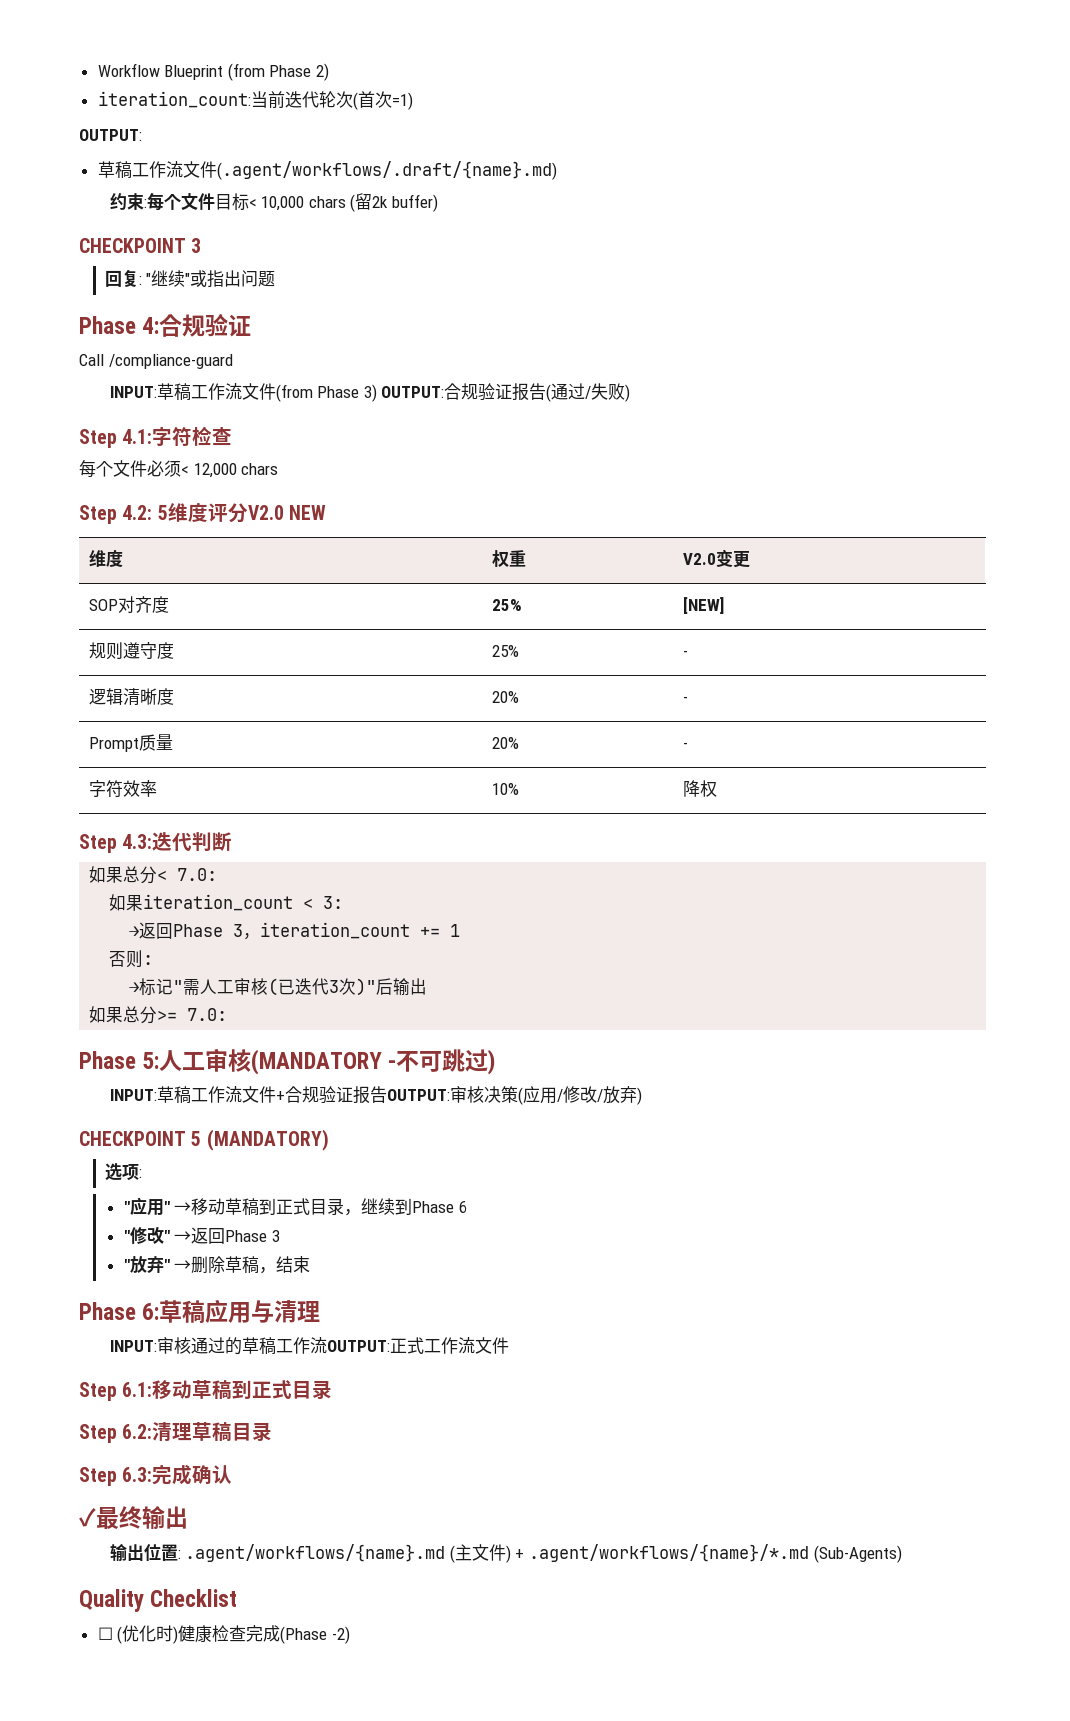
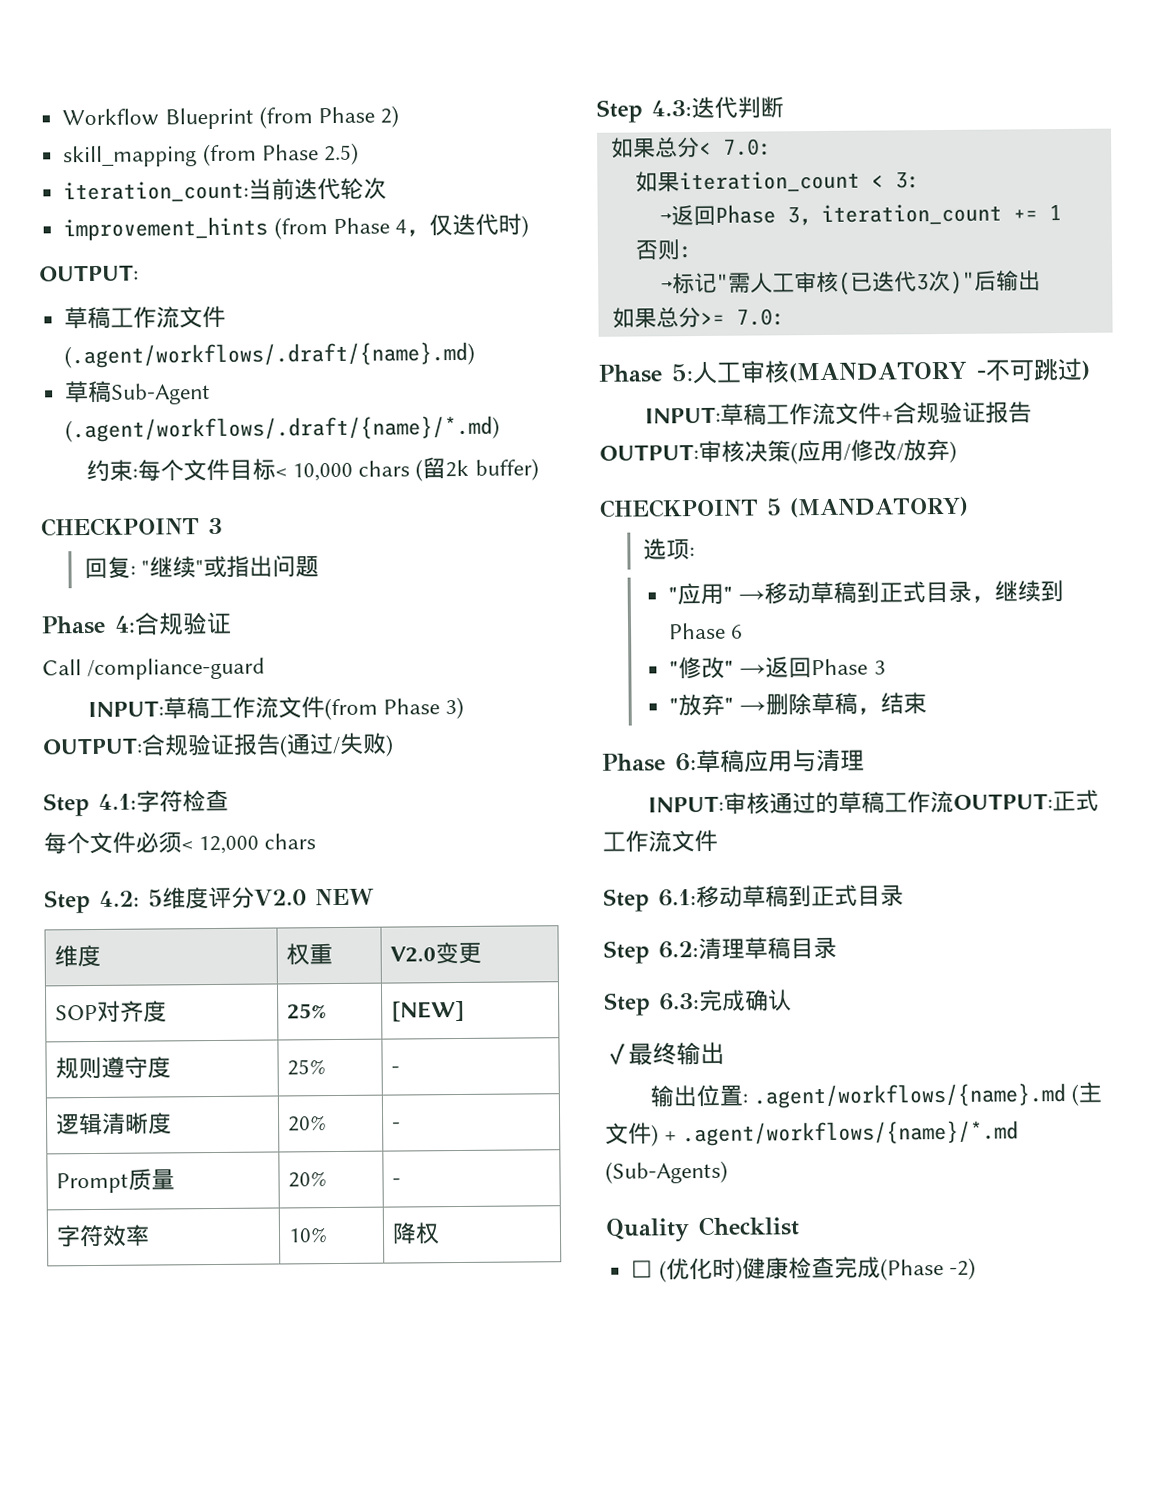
(330, 72) none -> [63,142,359,168] // skill_mapping (from Phase 2.5)
[352,91,413,110] (首次=1) -> [63,213,529,242] // improvement_hints (from Phase 4，仅迭代时)
(557, 170) none -> [64,380,212,405] [65,415,501,443] // 草稿Sub-Agent (.agent/workflows/.draft/{name}/*.md)

